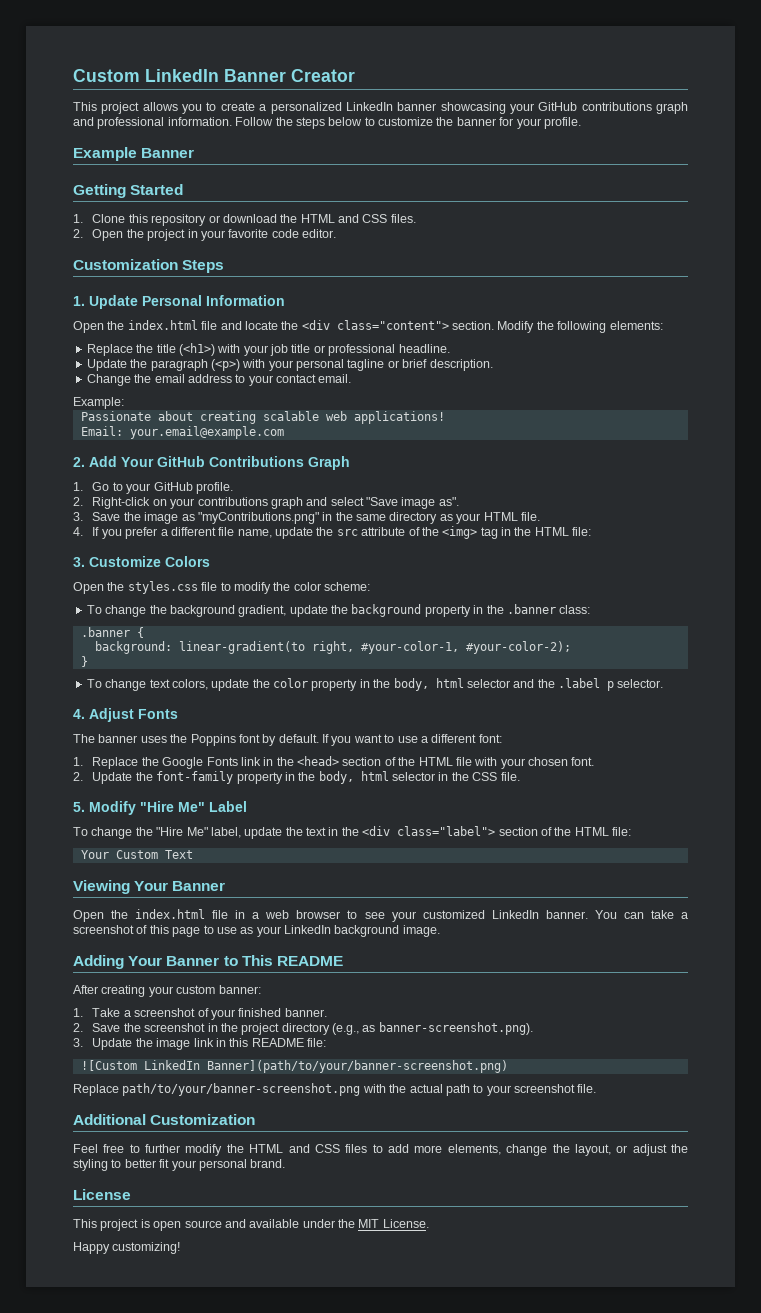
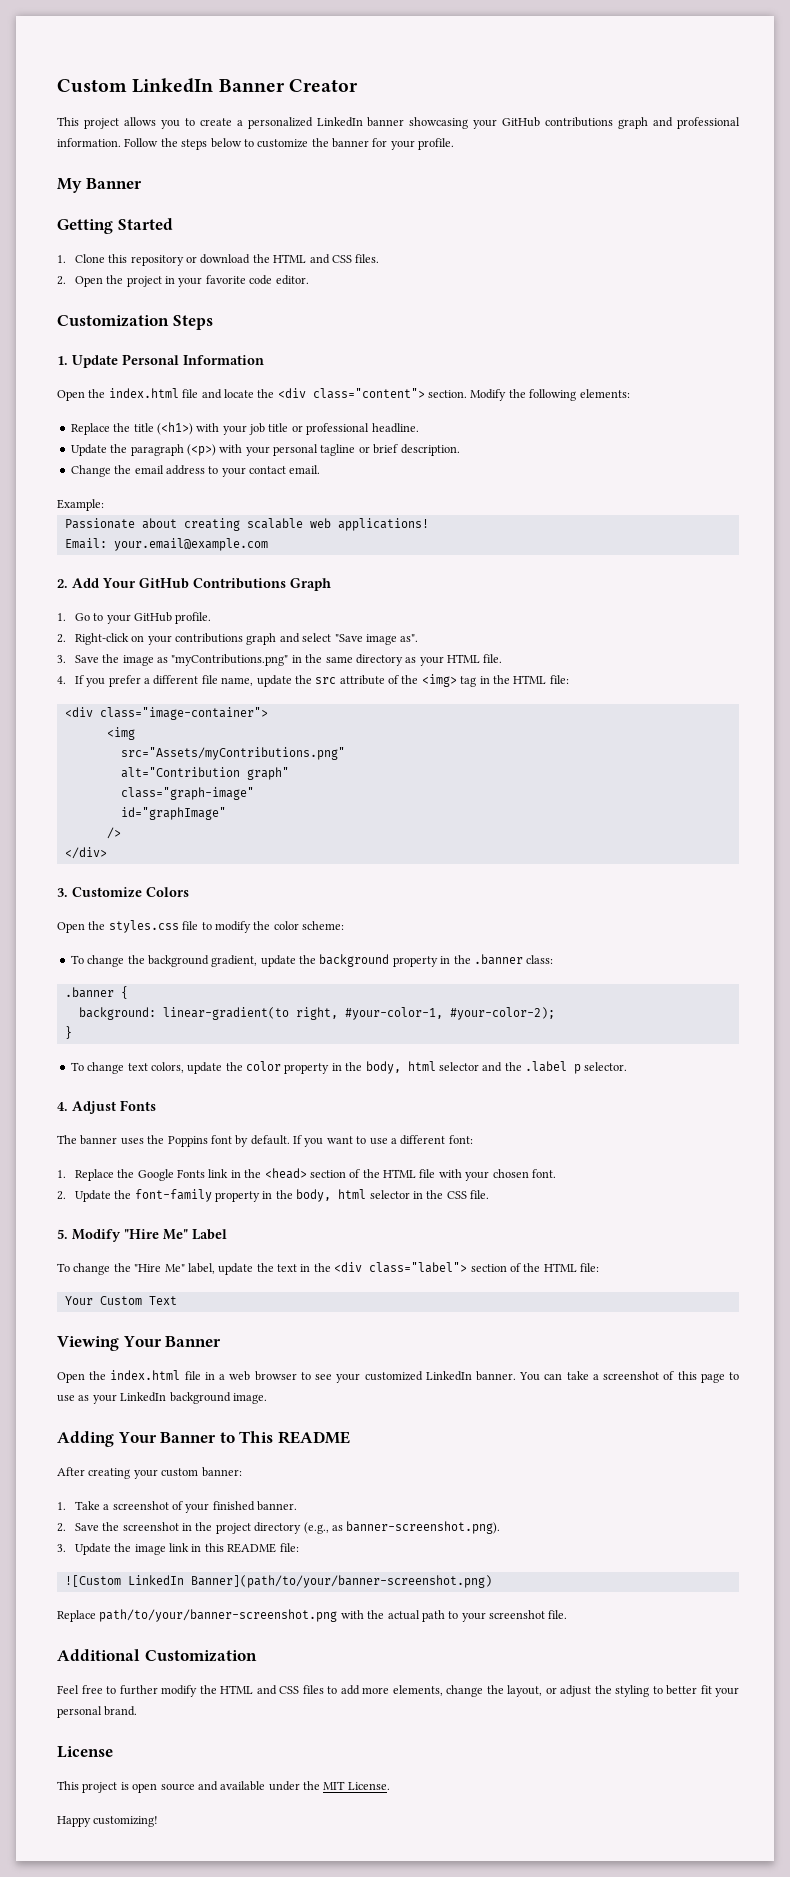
[73,147,137,161] Example -> [57,178,82,193] My
(592, 531) none -> [64,707,268,720] [106,727,135,740] [120,747,345,760] [120,767,289,780] [120,787,254,800] [120,807,226,820] [106,827,121,839] [64,847,107,859] // <div class="image-container"> // <img // src="Assets/myContributions.png" // alt="Contribution graph" // class="graph-image" // id="graphImage" // /> // </div>

